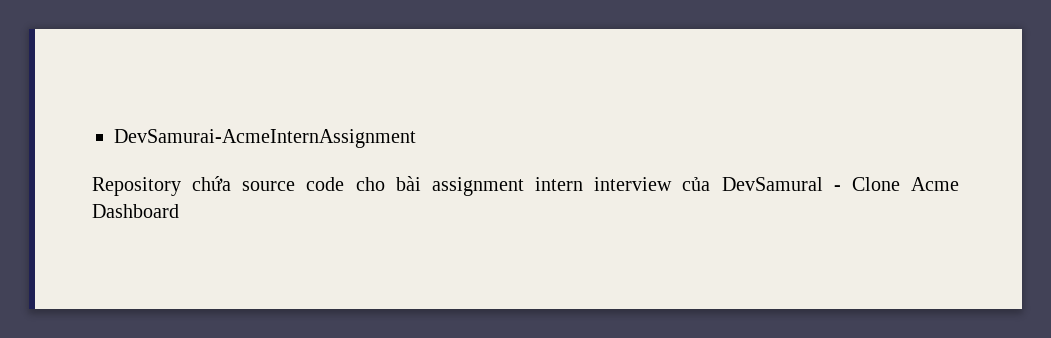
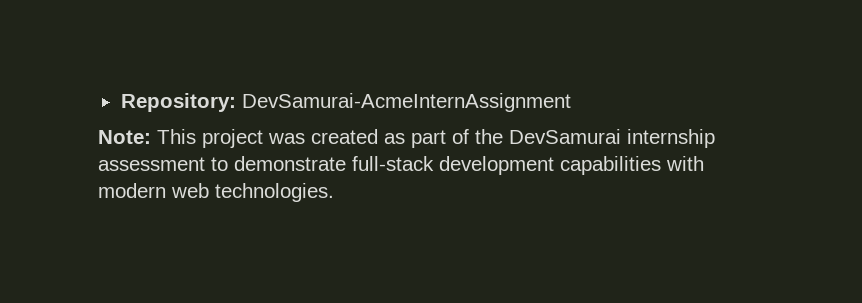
(114, 138) none -> [120,93,236,112] Repository:
[92,176,959,196] [92,204,179,218] Repository chứa source code cho bài assignment intern interview của DevSamural - Clone Acme Dashboard -> [98,129,715,148] [98,156,704,175] [98,183,334,202] Note: This project was created as part of the DevSamurai internship assessment to demonstrate full-stack development capabilities with modern web technologies.

